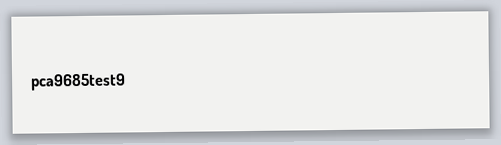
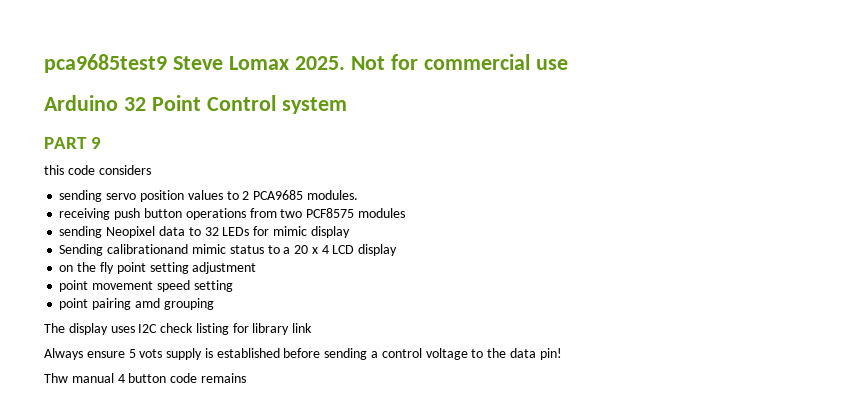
(126, 82) none -> [172,54,568,70] [44,95,347,114] [44,137,102,149] [44,165,151,175] [59,190,358,202] [59,208,405,220] [59,226,350,238] [59,244,398,256] [59,262,257,274] [59,280,233,292] [59,298,214,310] [44,323,313,335] [44,348,562,360] [44,373,246,383] Steve Lomax 2025. Not for commercial use // Arduino 32 Point Control system // PART 9 // this code considers // sending servo position values to 2 PCA9685 modules. // receiving push button operations from two PCF8575 modules // sending Neopixel data to 32 LEDs for mimic display // Sending calibrationand mimic status to a 20 x 4 LCD display // on the fly point setting adjustment // point movement speed setting // point pairing amd grouping // The display uses I2C check listing for library link // Always ensure 5 vots supply is established before sending a control voltage to the data pin! // Thw manual 4 button code remains

